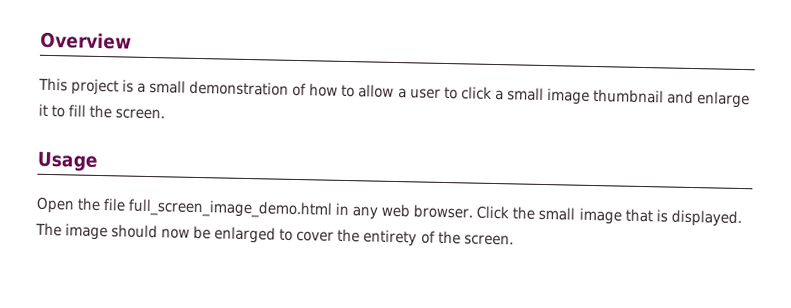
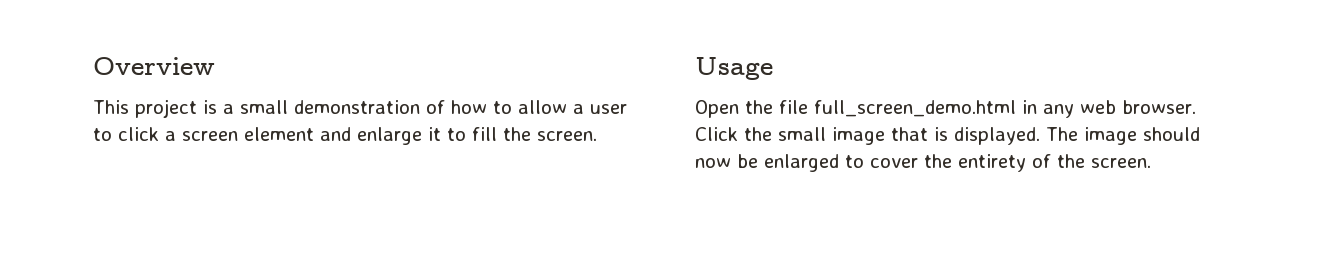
[506,87,664,105] small image thumbnail -> [182,127,314,141] screen element
[128,198,334,219] full_screen_image_demo.html -> [814,100,1016,117] full_screen_demo.html

